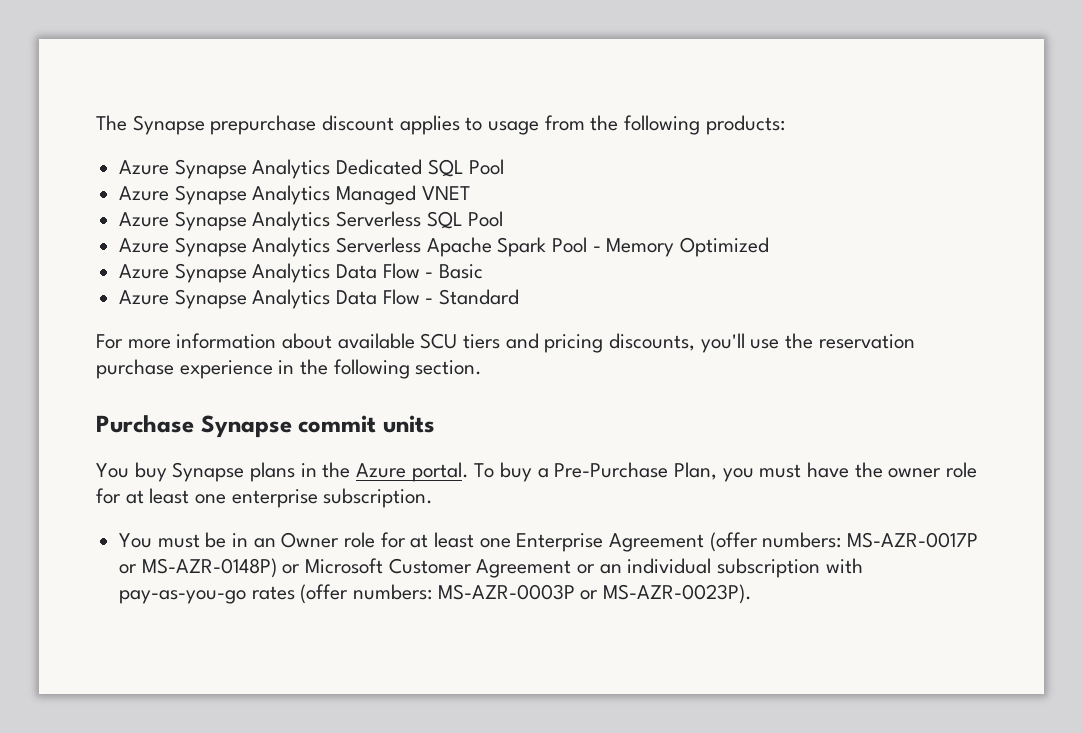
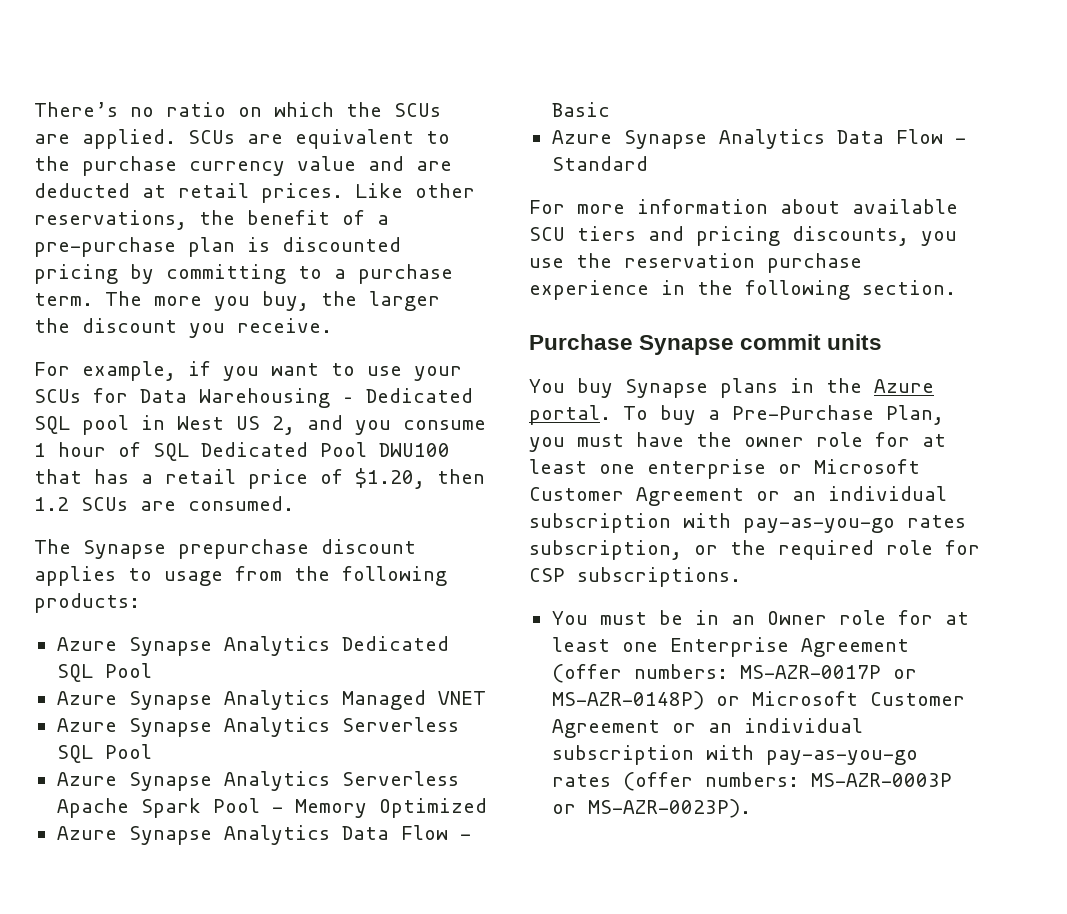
(96, 123) none -> [34,102,441,117] [34,129,450,149] [34,156,452,176] [34,183,475,203] [34,210,389,230] [34,237,401,257] [34,264,453,284] [34,291,440,311] [34,318,332,338] [34,361,462,381] [34,388,473,408] [34,415,486,435] [34,442,450,461] [34,468,485,489] [34,496,294,511] There’s no ratio on which the SCUs are applied. SCUs are equivalent to the purchase currency value and are deducted at retail prices. Like other reservations, the benefit of a pre-purchase plan is discounted pricing by committing to a purchase term. The more you buy, the larger the discount you receive. // For example, if you want to use your SCUs for Data Warehousing – Dedicated SQL pool in West US 2, and you consume 1 hour of SQL Dedicated Pool DWU100 that has a retail price of $1.20, then 1.2 SCUs are consumed. //
[700,333,745,353] you'll -> [921,231,957,246] you
[323,488,434,508] subscription. -> [778,459,920,474] [529,486,947,506] [529,513,966,533] [529,540,980,560] [529,567,741,587] or Microsoft Customer Agreement or an individual subscription with pay-as-you-go rates subscription, or the required role for CSP subscriptions.

